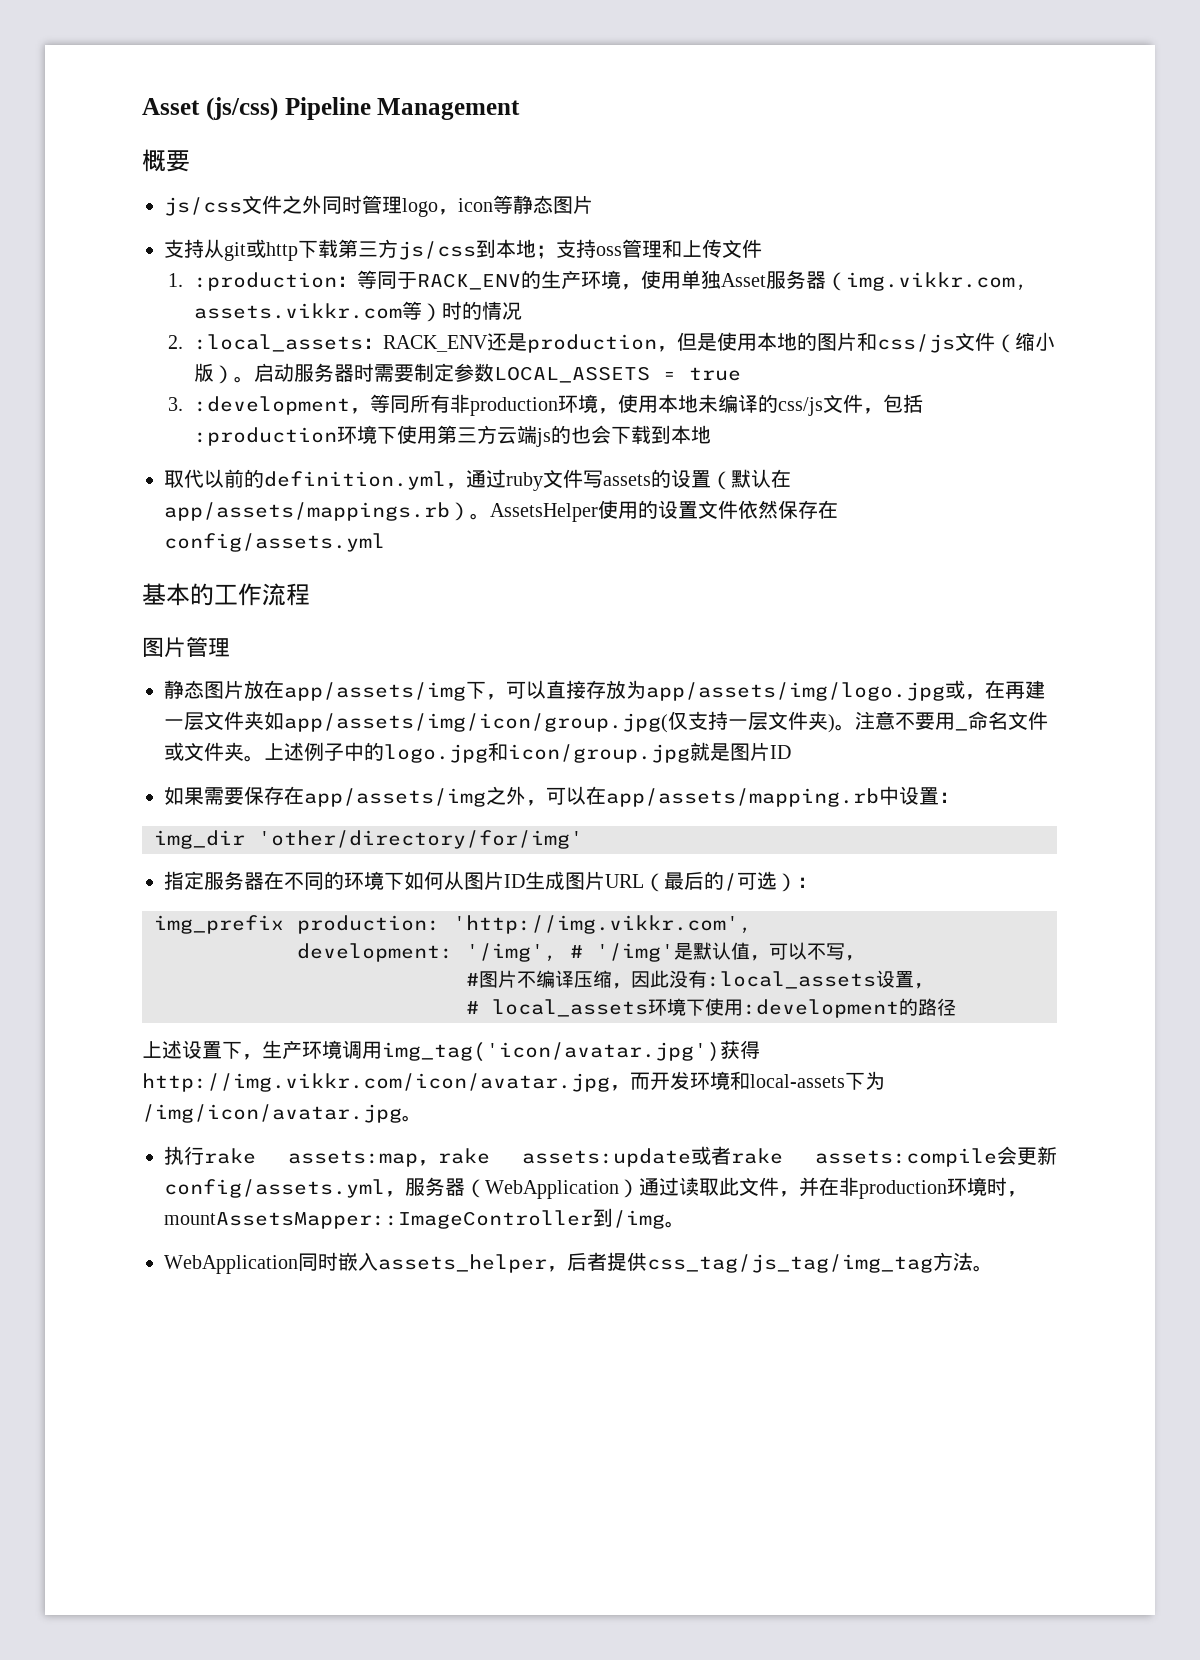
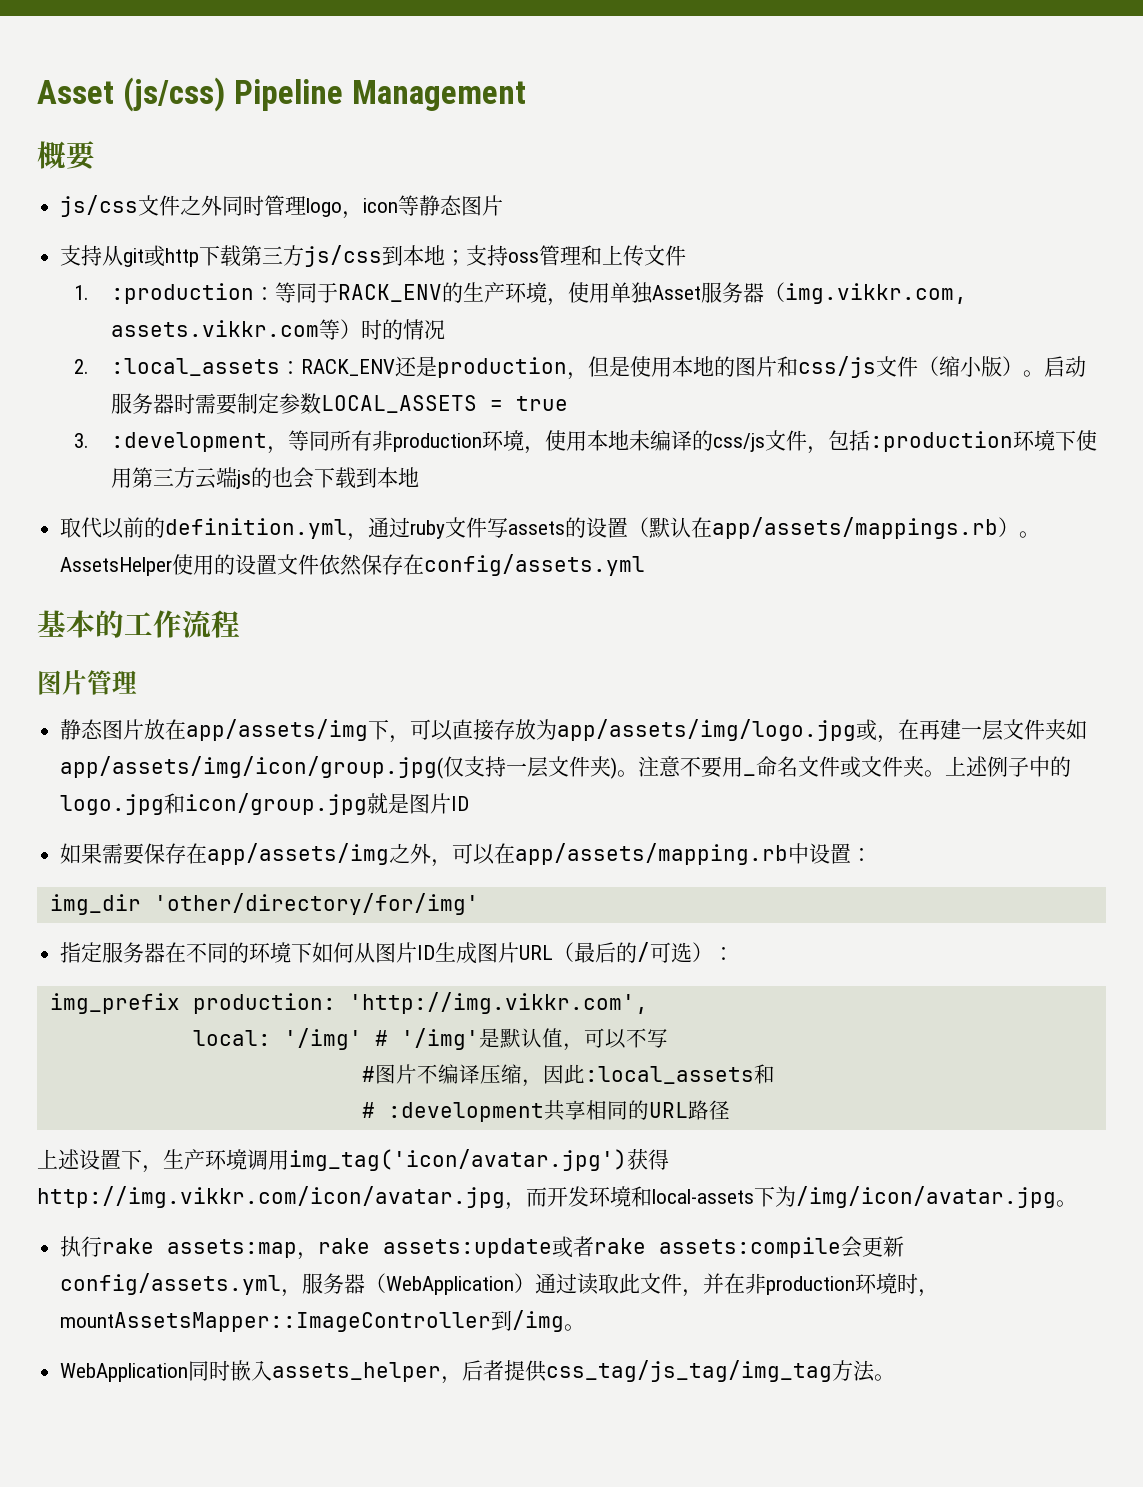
[297,943,557,962] development: '/img', -> [192,1028,362,1050] local: '/img'
[845,955,864,961] ， -> (668, 1038) none
[669,970,933,989] [466,998,918,1018] 没有:local_assets设置， // # local_assets环境下使用:development的 -> [584,1064,775,1084] [361,1100,688,1122] :local_assets和 // # :development共享相同的URL

